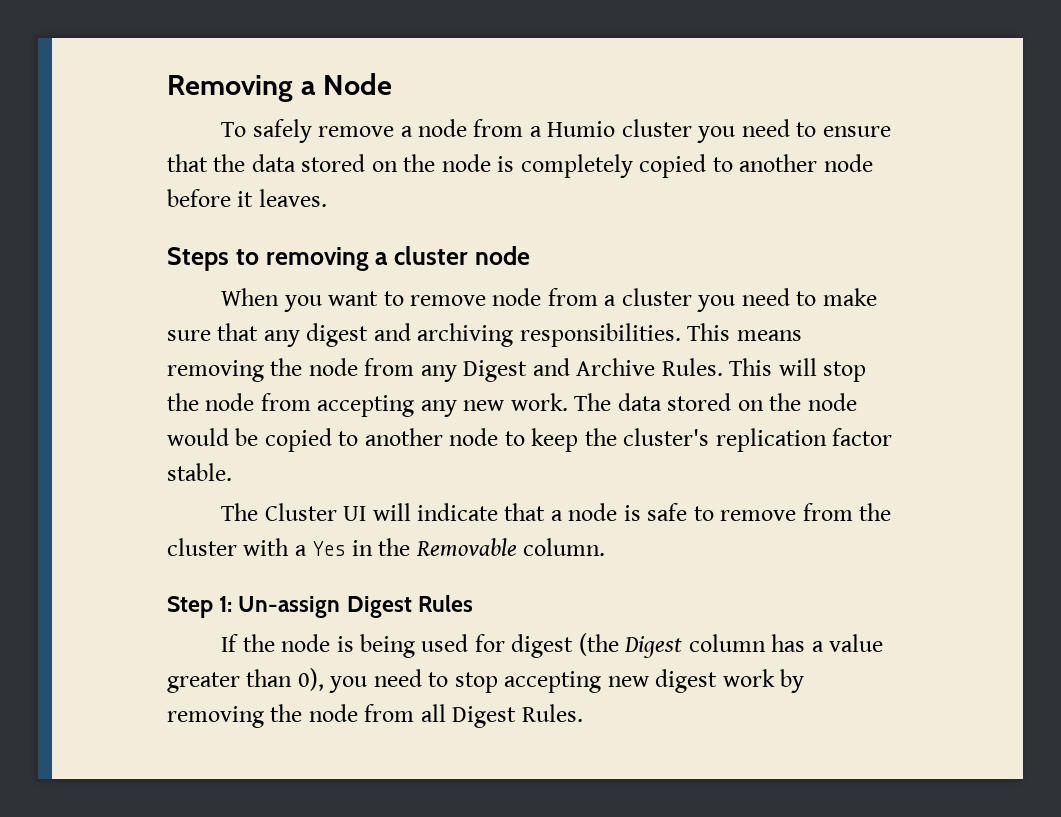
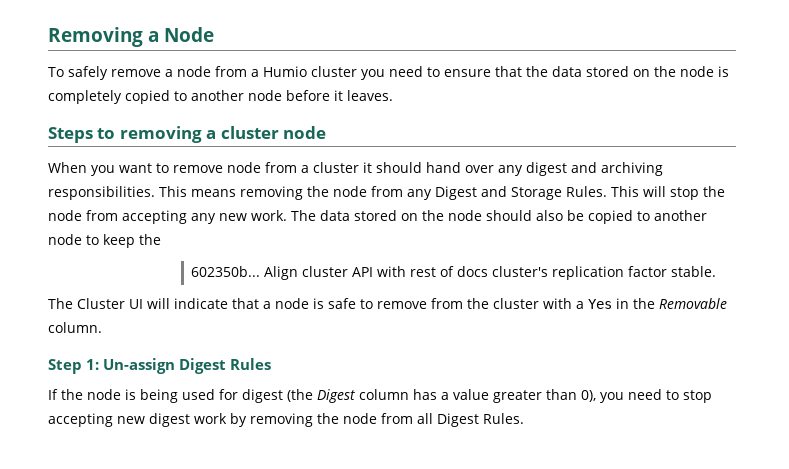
[697,288,877,312] [167,323,259,341] you need to make sure that -> [363,162,494,173] it should hand over
[576,358,656,376] Archive -> [511,187,562,200] Storage
[167,428,229,446] would -> [486,210,563,221] should also
(617, 437) none -> [191,266,489,280] // 602350b... Align cluster API with rest of docs

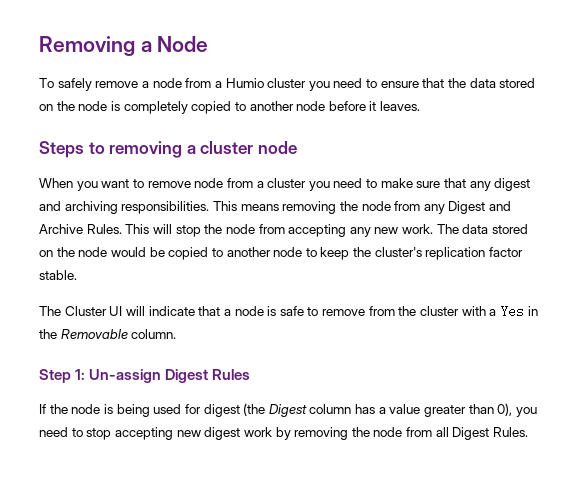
[363,162,494,173] it should hand over -> [308,178,467,191] you need to make sure that
[511,187,562,200] Storage -> [39,224,83,234] Archive
[486,210,563,221] should also -> [110,247,146,257] would
[191,266,489,280] // 602350b... Align cluster API with rest of docs -> (372, 252) none

